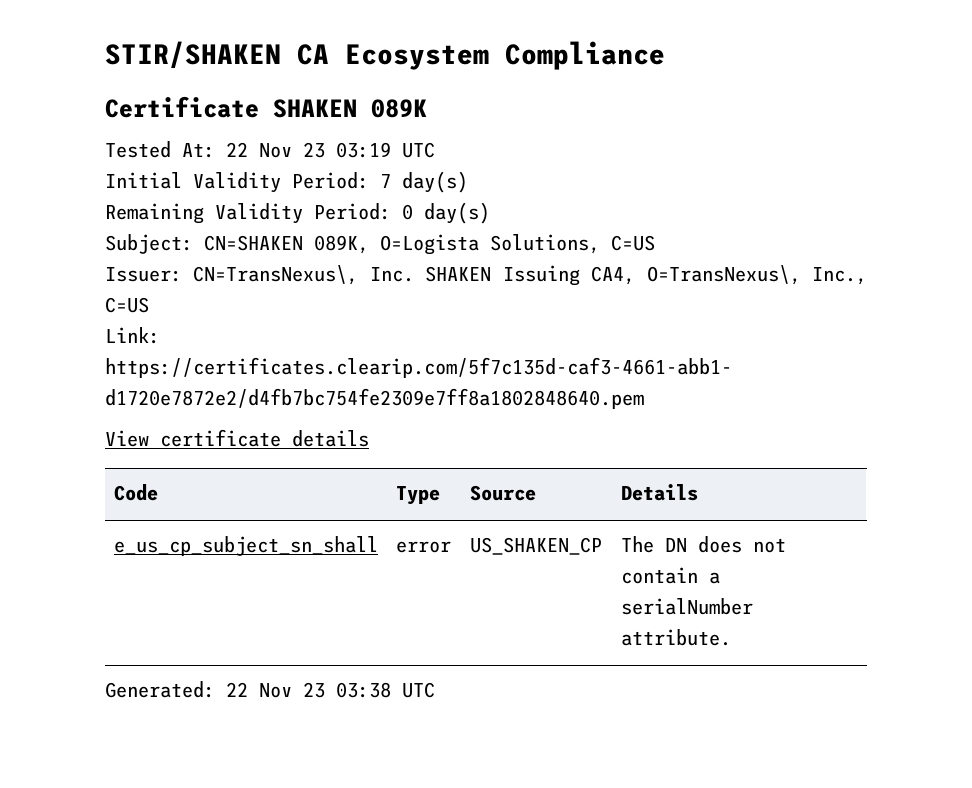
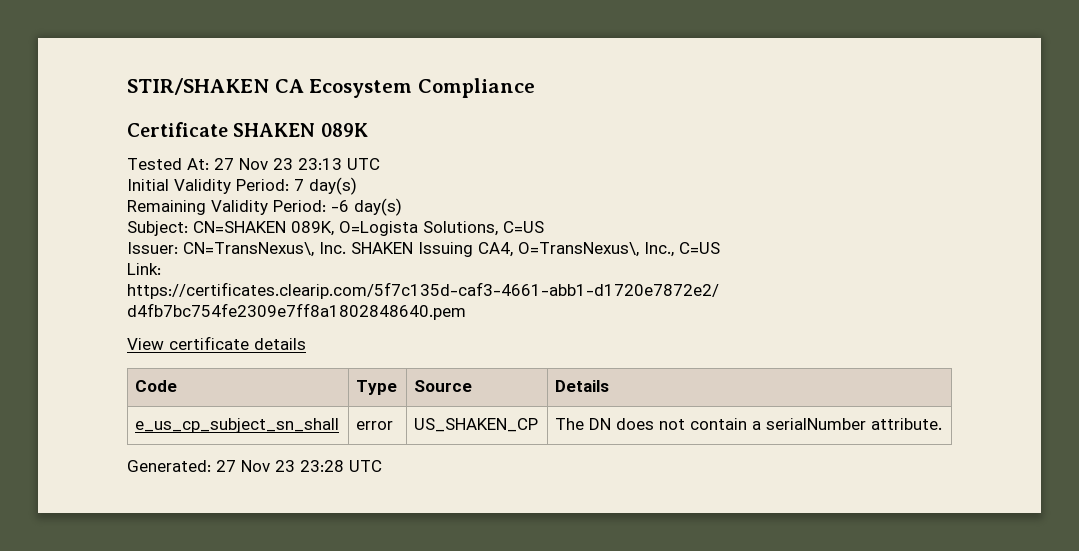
[226,142,391,158] 22 Nov 23 03:19 -> [214,158,342,170] 27 Nov 23 23:13
[402,204,413,220] 0 -> [331,200,349,212] -6
[226,682,391,698] 22 Nov 23 03:38 -> [216,460,344,472] 27 Nov 23 23:28

